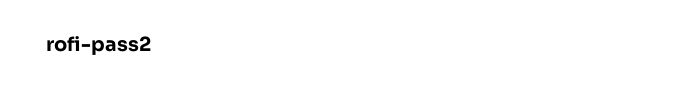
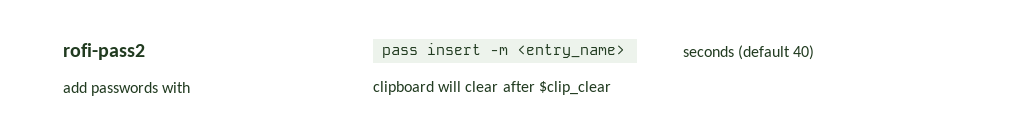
(151, 45) none -> [63,82,191,96] [382,43,626,58] [373,81,611,95] [683,45,815,60] // add passwords with // pass insert -m <entry_name> // clipboard will clear after $clip_clear seconds (default 40)

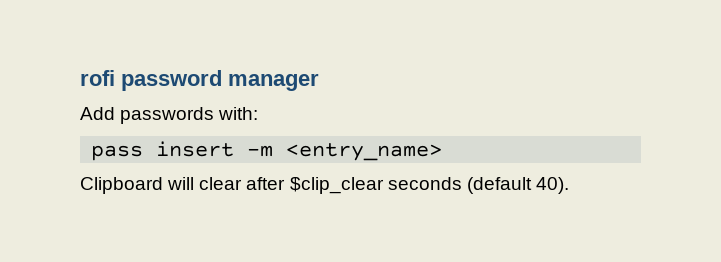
[63,43,145,60] [63,82,191,96] rofi-pass2 // add passwords with -> [80,70,319,91] [80,107,259,124] rofi password manager // Add passwords with:
[373,81,434,95] clipboard -> [80,177,163,194] Clipboard
[793,45,815,60] 40) -> [535,177,569,194] 40).

